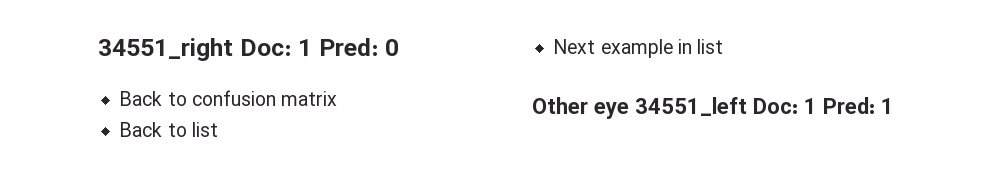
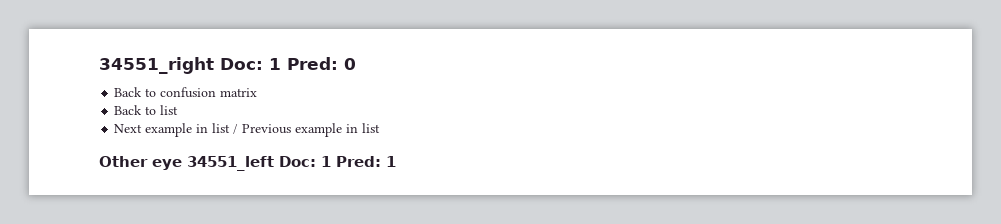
(724, 46) none -> [233,123,381,137] / Previous example in list

